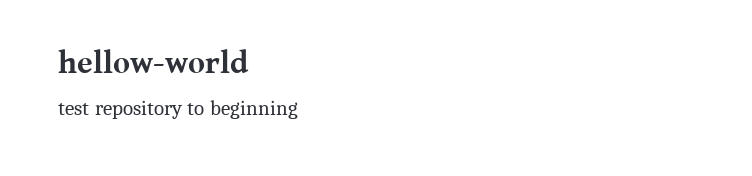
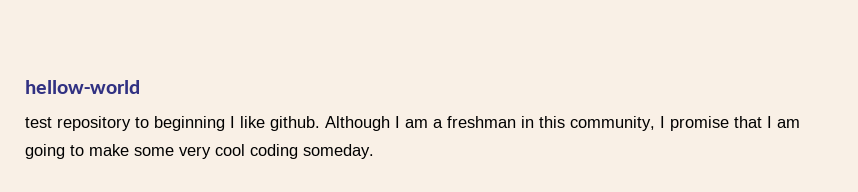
(298, 109) none -> [230,116,800,131] [25,144,374,159] I like github. Although I am a freshman in this community, I promise that I am going to make some very cool coding someday.

